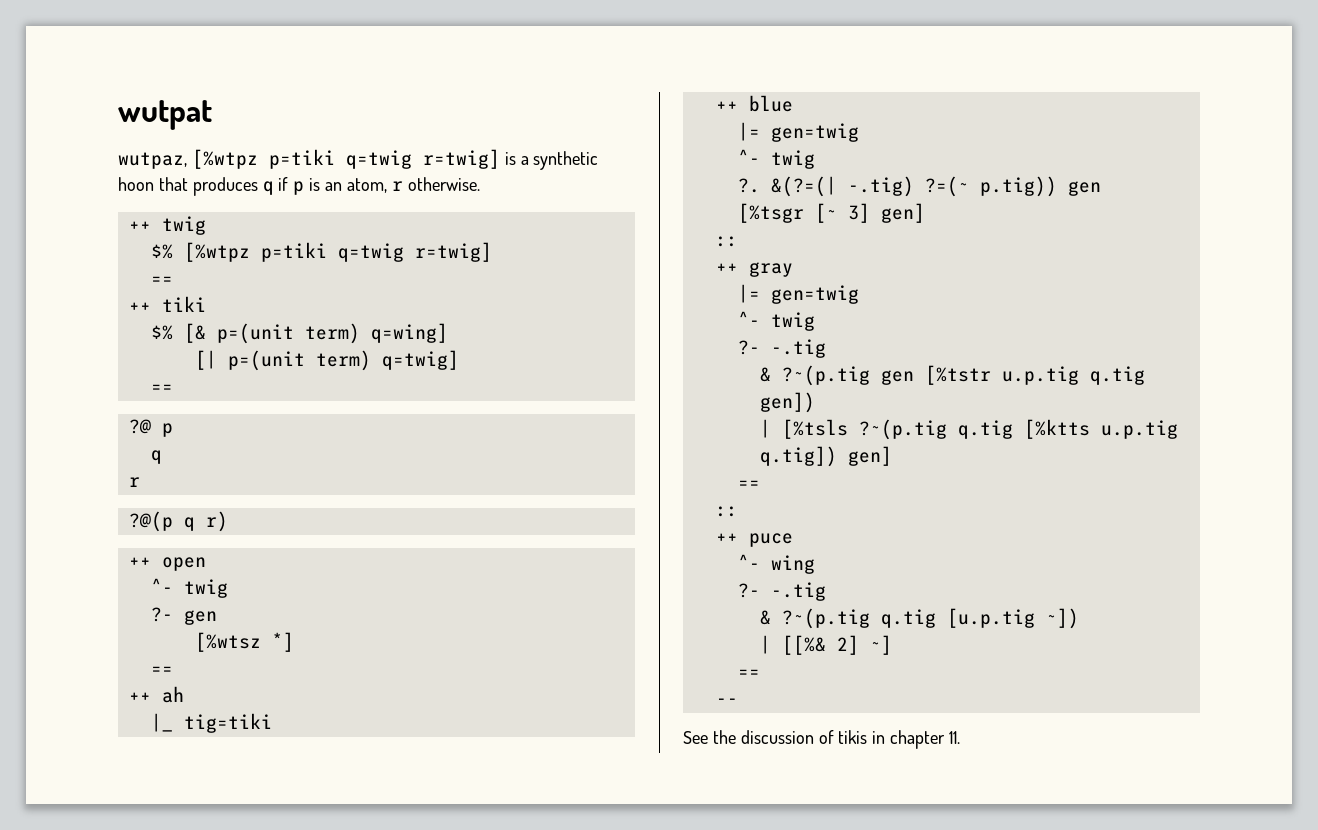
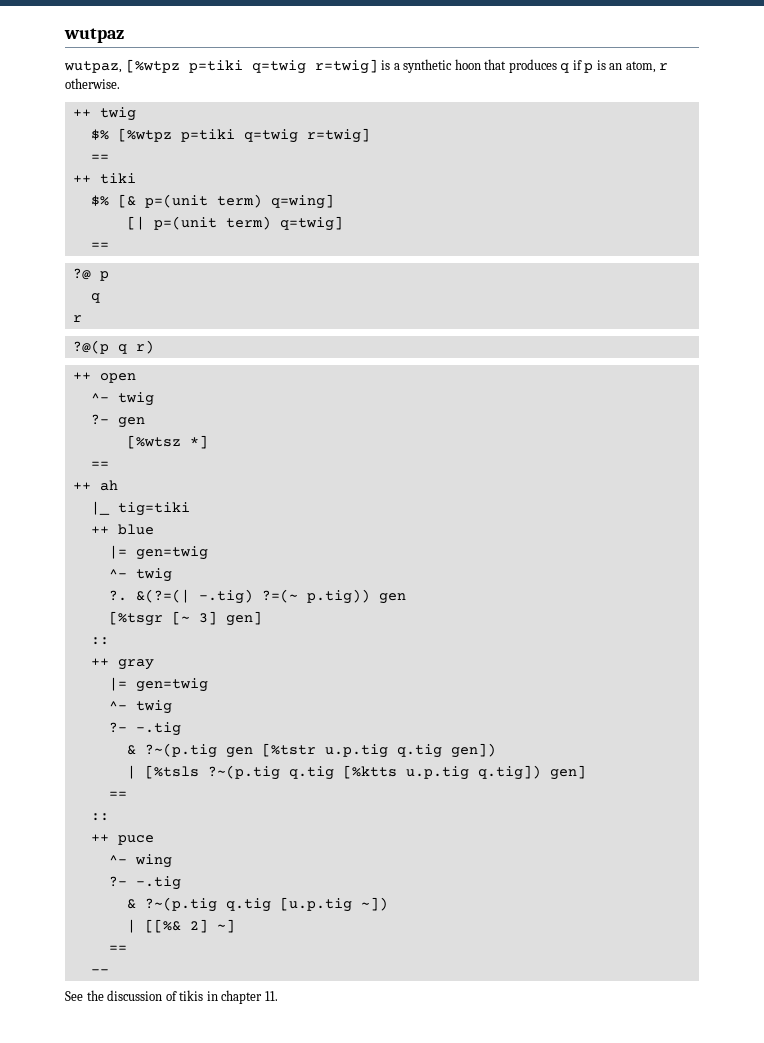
[118,100,212,130] wutpat -> [64,28,124,43] wutpaz

